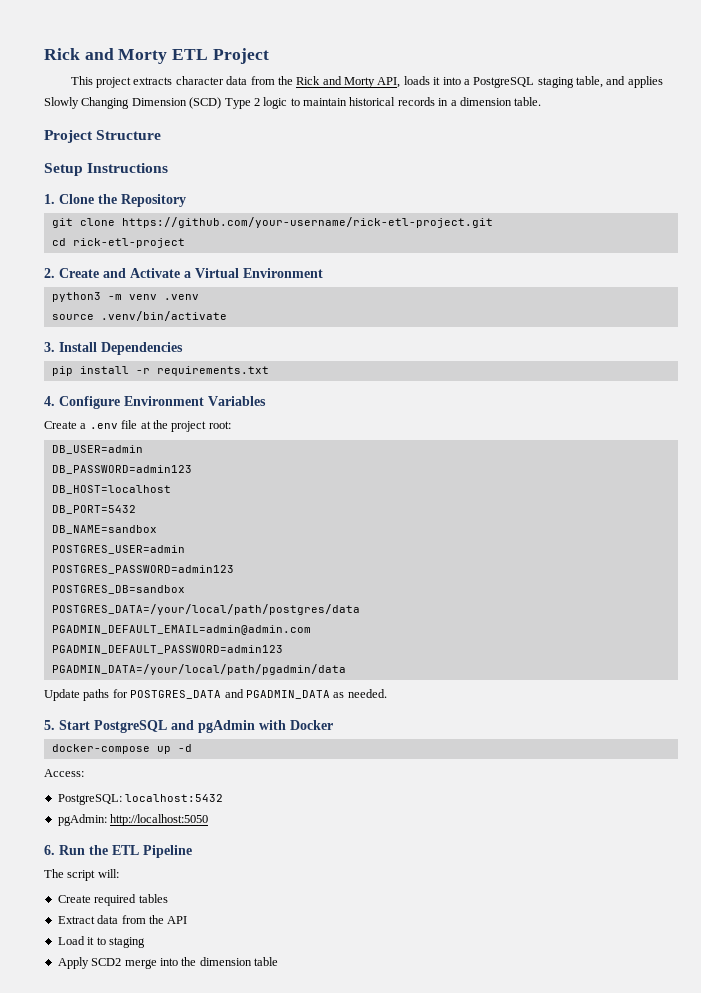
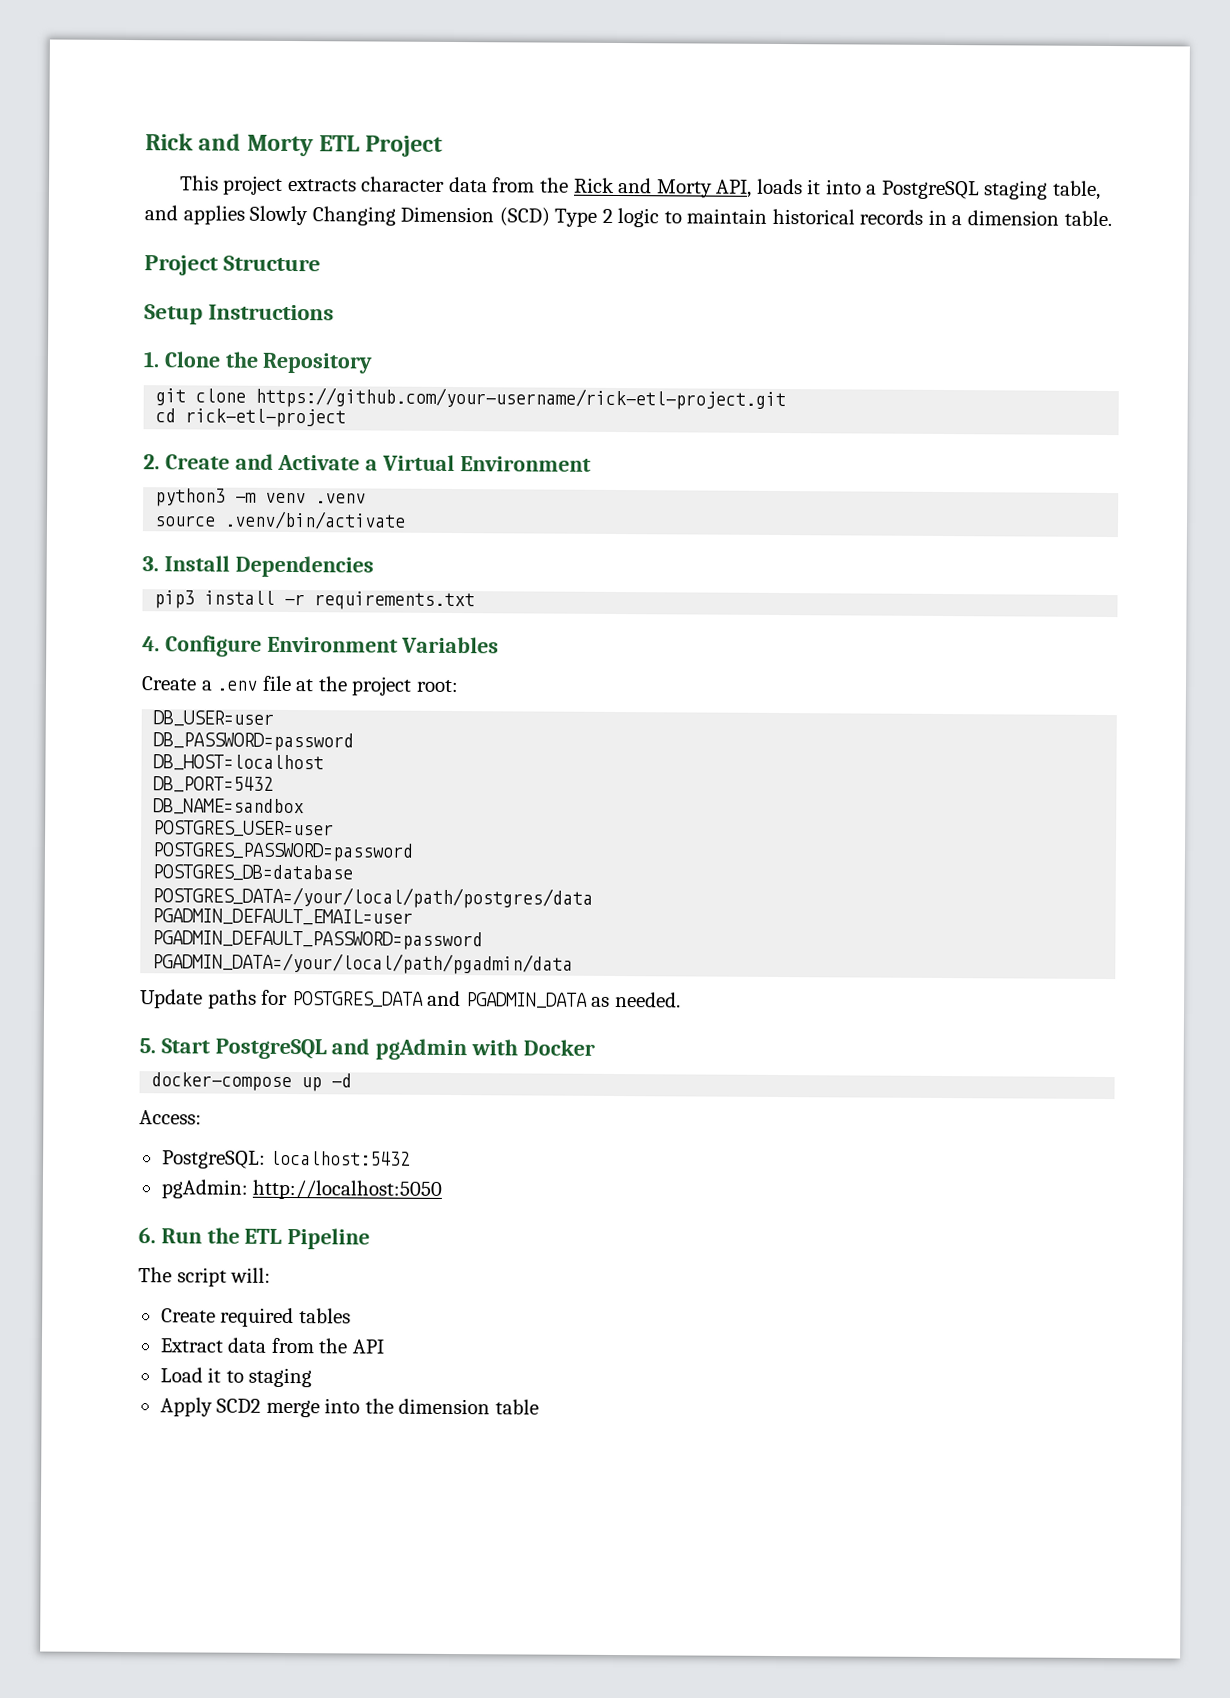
[51,366,73,376] pip -> [154,590,196,609] pip3
[51,445,143,454] [51,465,192,474] DB_USER=admin // DB_PASSWORD=admin123 -> [153,710,275,727] [153,732,355,752] DB_USER=user // DB_PASSWORD=password
[51,545,185,554] [51,565,234,574] [51,585,185,594] POSTGRES_USER=admin // POSTGRES_PASSWORD=admin123 // POSTGRES_DB=sandbox -> [153,820,335,838] [152,842,415,862] [152,864,354,882] POSTGRES_USER=user // POSTGRES_PASSWORD=password // POSTGRES_DB=database
[51,625,311,635] [51,645,283,654] PGADMIN_DEFAULT_EMAIL=admin@admin.com // PGADMIN_DEFAULT_PASSWORD=admin123 -> [152,908,414,926] [152,930,484,951] PGADMIN_DEFAULT_EMAIL=user // PGADMIN_DEFAULT_PASSWORD=password

